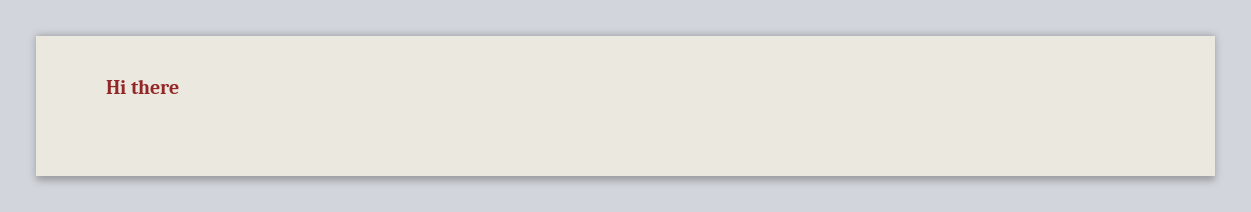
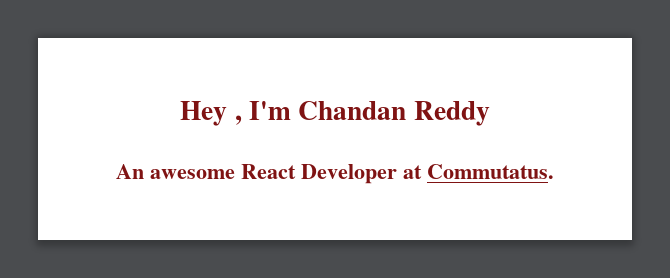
[106,79,180,94] Hi there -> [180,101,490,126] [116,164,554,184] Hey , I'm Chandan Reddy // An awesome React Developer at Commutatus.

